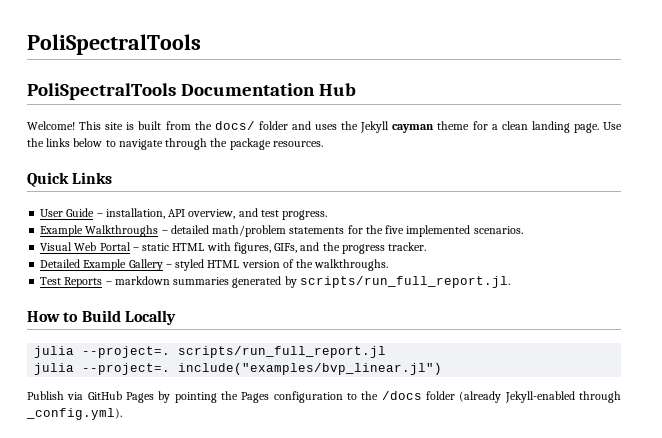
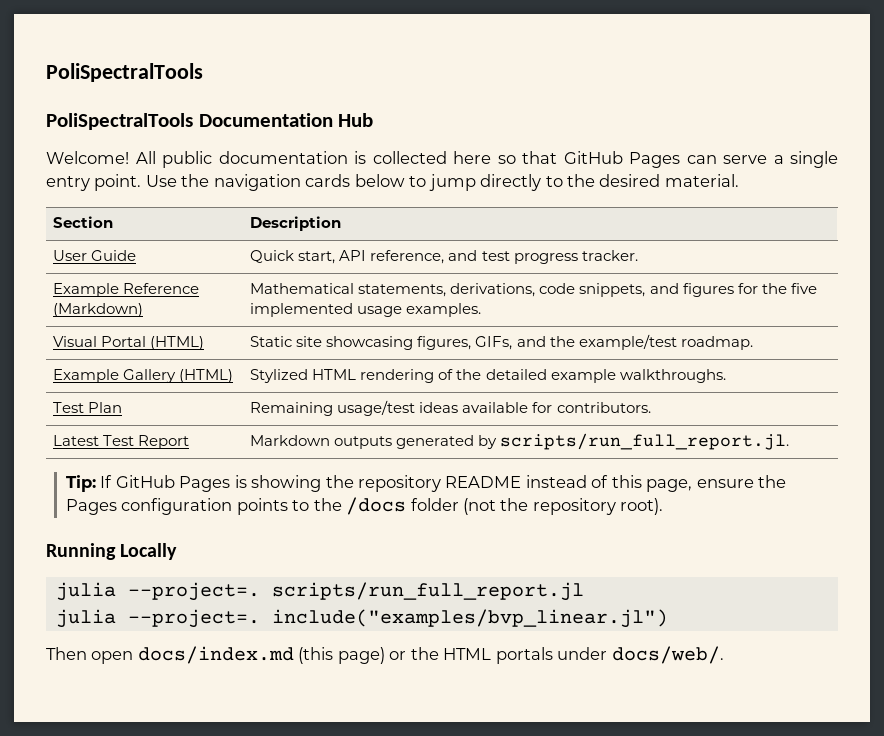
[79,121,623,133] [27,138,323,150] [27,172,113,187] [40,208,328,220] [40,225,523,237] [40,242,427,254] [40,259,389,271] [40,276,510,288] [27,310,121,322] This site is built from the docs/ folder and uses the Jekyll cayman theme for a clean landing page. Use the links below to navigate through the package resources. // Quick Links // User Guide – installation, API overview, and test progress. // Example Walkthroughs – detailed math/problem statements for the five implemented scenarios. // Visual Web Portal – static HTML with figures, GIFs, and the progress tracker. // Detailed Example Gallery – styled HTML version of the walkthroughs. // Test Reports – markdown summaries generated by scripts/run_full_report.jl. // How to Build -> [135,151,838,168] [46,174,739,191] [53,216,114,228] [250,216,342,231] [53,250,137,261] [250,250,638,264] [53,283,200,297] [53,303,144,317] [250,283,817,297] [250,303,482,317] [53,336,205,350] [250,334,753,350] [53,369,234,383] [250,369,726,383] [53,402,123,413] [250,400,651,416] [53,435,190,449] [250,433,790,450] [65,475,787,492] [65,497,664,515] [46,543,116,560] All public documentation is collected here so that GitHub Pages can serve a single entry point. Use the navigation cards below to jump directly to the desired material. // Section | Description // User Guide | Quick start, API reference, and test progress tracker. // Example Reference (Markdown) | Mathematical statements, derivations, code snippets, and figures for the five implemented usage examples. // Visual Portal (HTML) | Static site showcasing figures, GIFs, and the example/test roadmap. // Example Gallery (HTML) | Stylized HTML rendering of the detailed example walkthroughs. // Test Plan | Remaining usage/test ideas available for contributors. // Latest Test Report | Markdown outputs generated by scripts/run_full_report.jl. // Tip: If GitHub Pages is showing the repository README instead of this page, ensure the Pages configuration points to the /docs folder (not the repository root). // Running
[27,391,621,403] [26,408,122,420] Publish via GitHub Pages by pointing the Pages configuration to the /docs folder (already Jekyll-enabled through _config.yml). -> [46,646,724,664] Then open docs/index.md (this page) or the HTML portals under docs/web/.

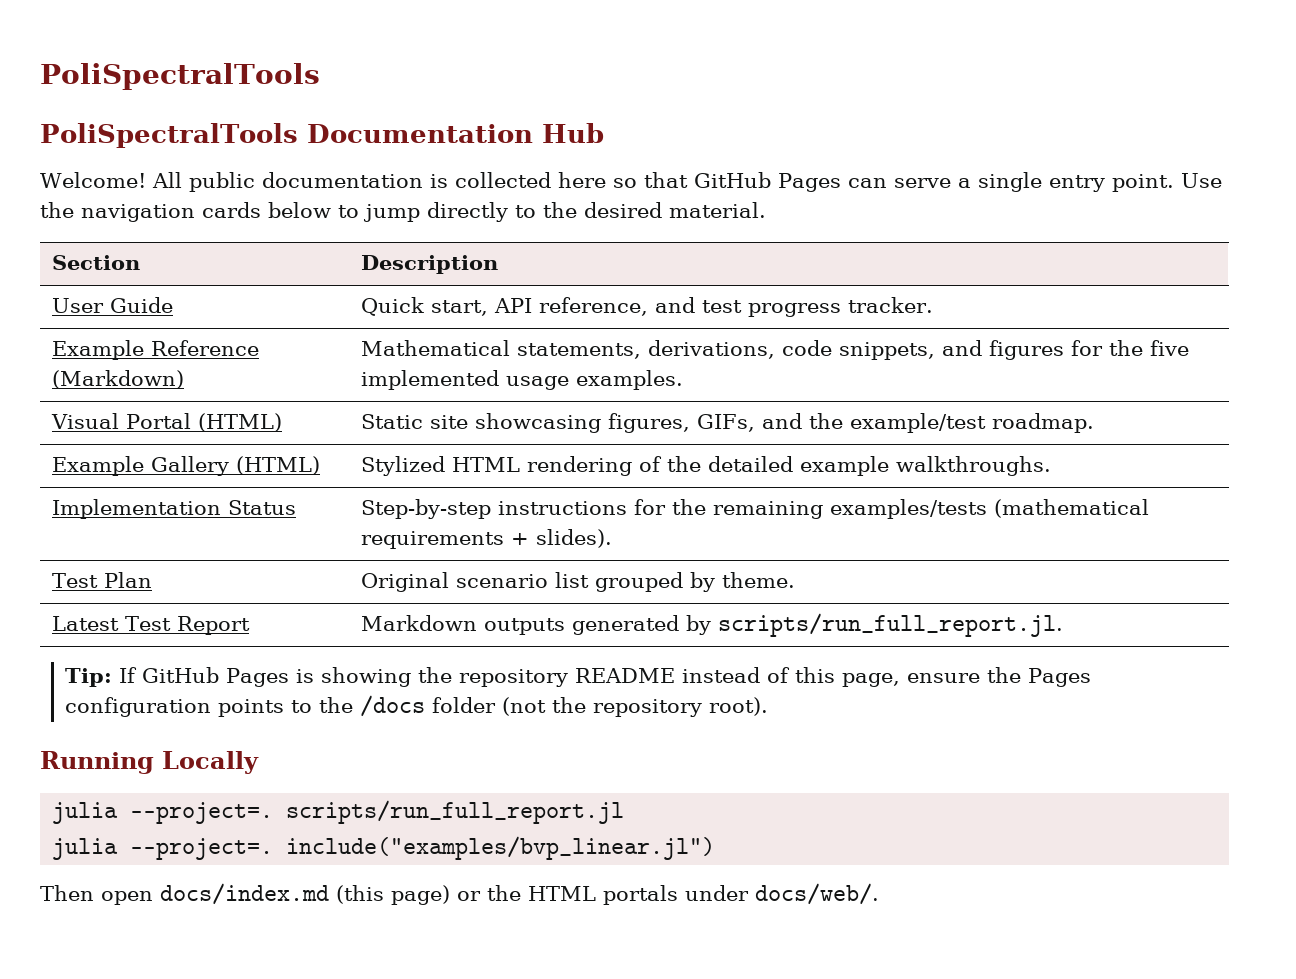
[53,402,123,413] [250,400,651,416] Test Plan | Remaining usage/test ideas available for contributors. -> [52,499,297,519] [361,499,1150,519] [361,529,613,549] [52,572,153,588] [361,572,796,592] Implementation Status | Step-by-step instructions for the remaining examples/tests (mathematical requirements + slides). // Test Plan | Original scenario list grouped by theme.

